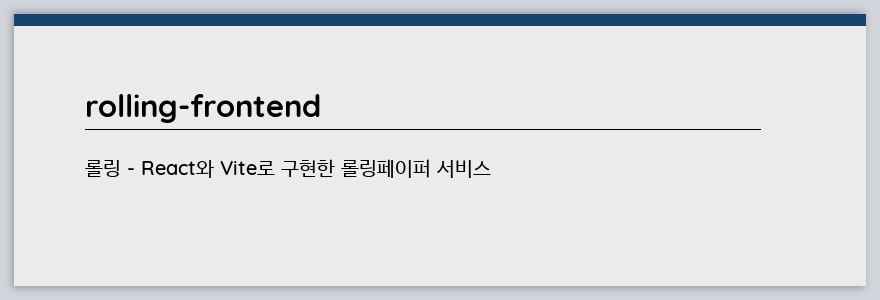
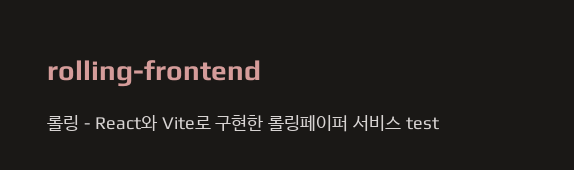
(491, 169) none -> [406,117,440,130] test

